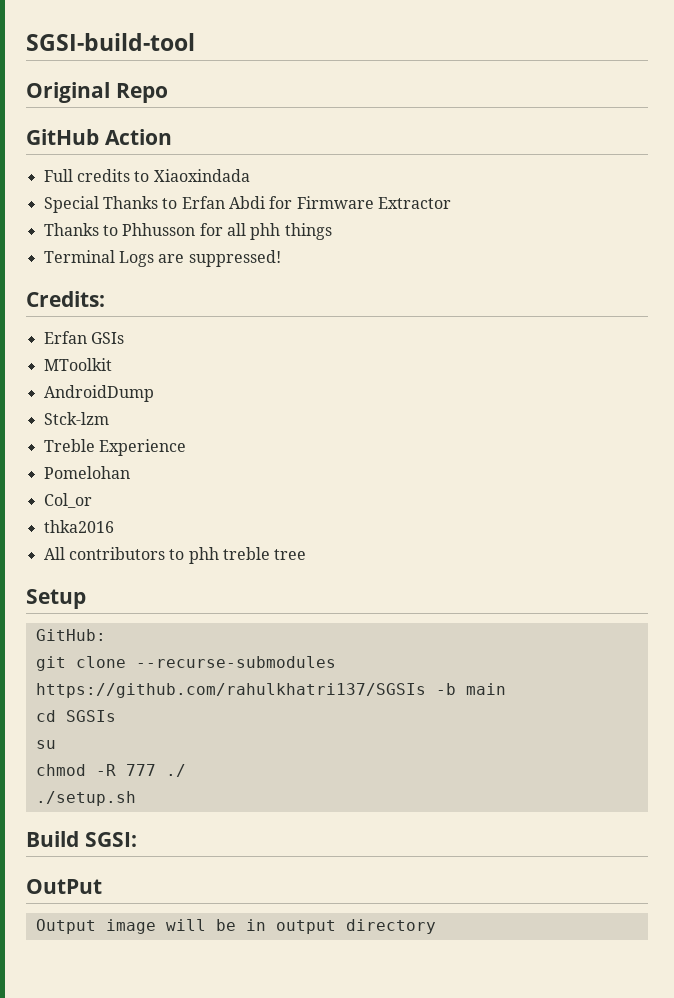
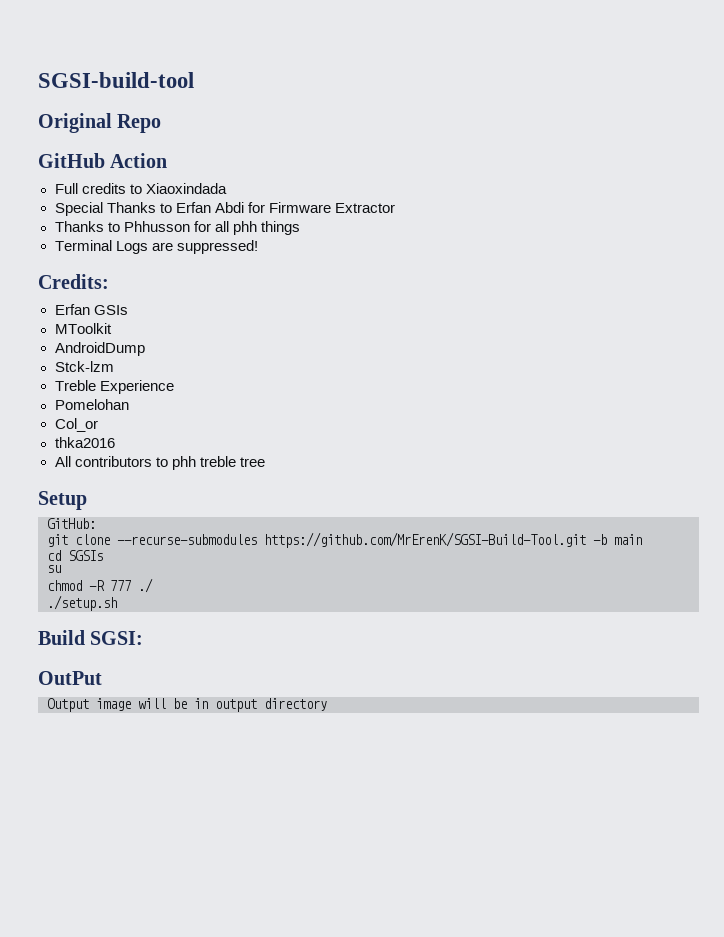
[35,683,426,698] https://github.com/rahulkhatri137/SGSIs -> [264,532,586,548] https://github.com/MrErenK/SGSI-Build-Tool.git

